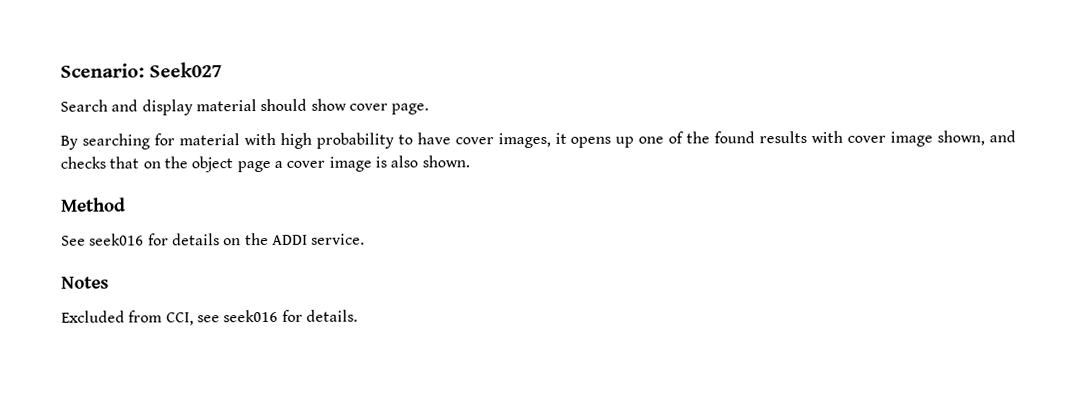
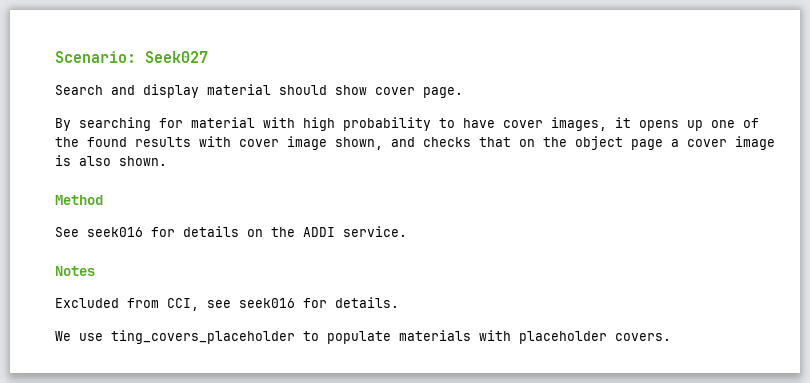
(358, 315) none -> [55,330,671,344] // We use ting_covers_placeholder to populate materials with placeholder covers.

